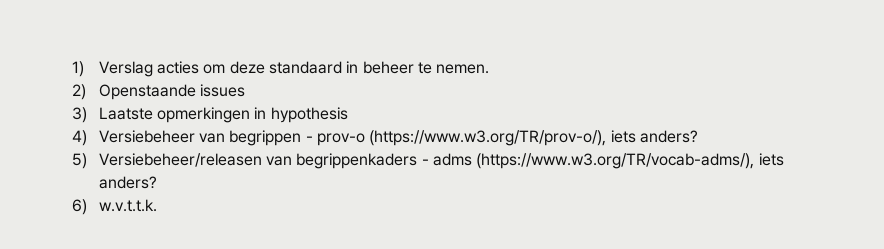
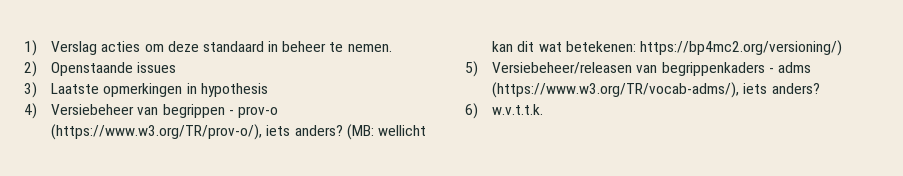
(698, 136) none -> [346,124,426,140] [492,40,842,56] (MB: wellicht kan dit wat betekenen: https://bp4mc2.org/versioning/)

